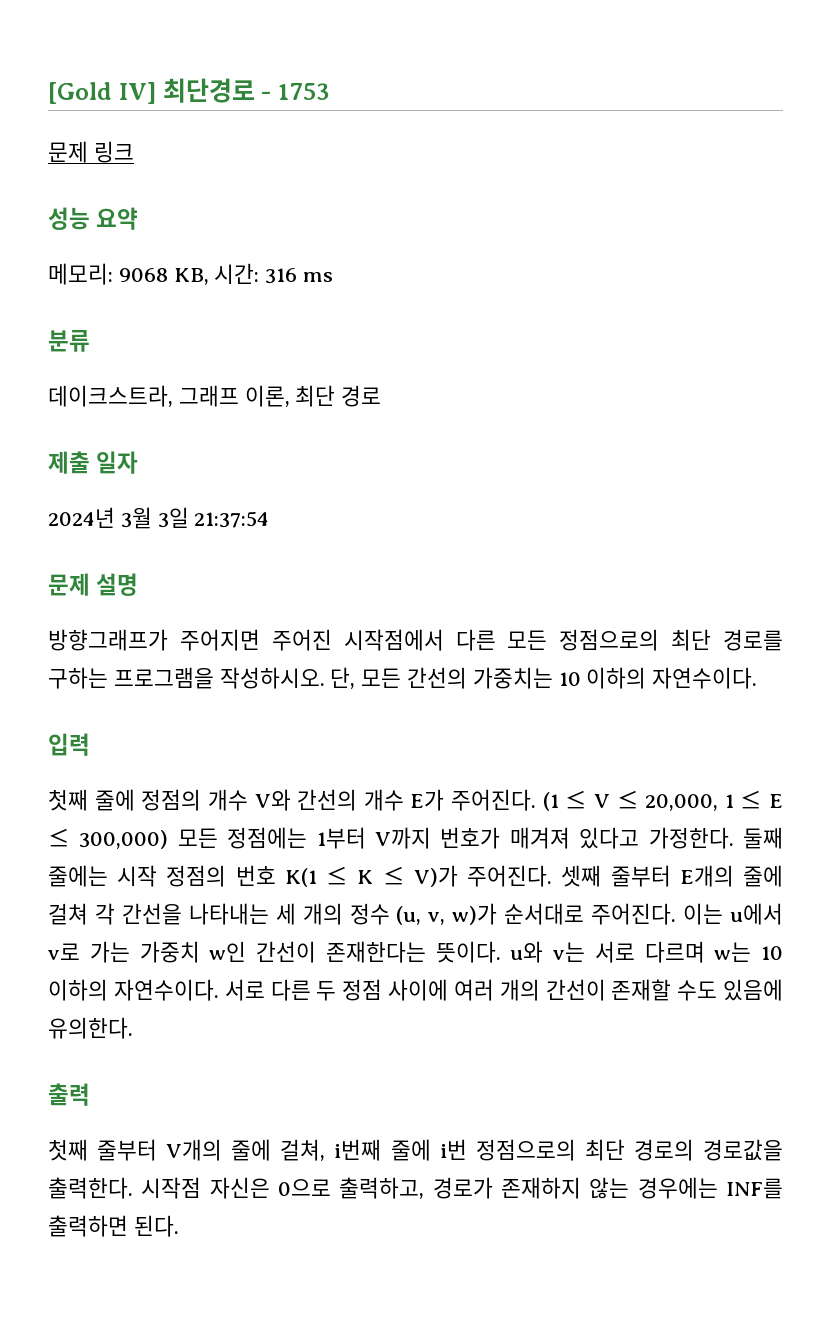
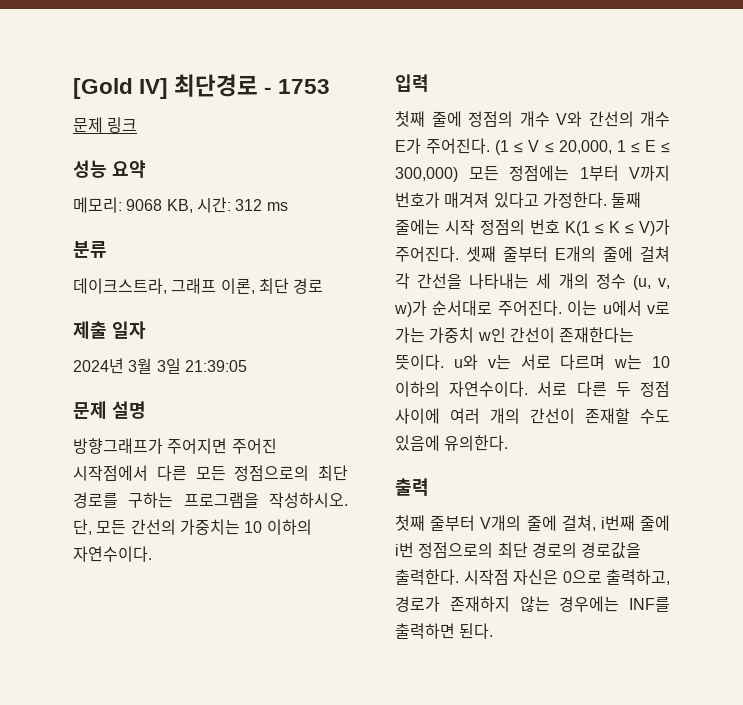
[265,268,298,284] 316 -> [235,199,263,211] 312
[194,511,270,528] 21:37:54 -> [184,360,247,372] 21:39:05

